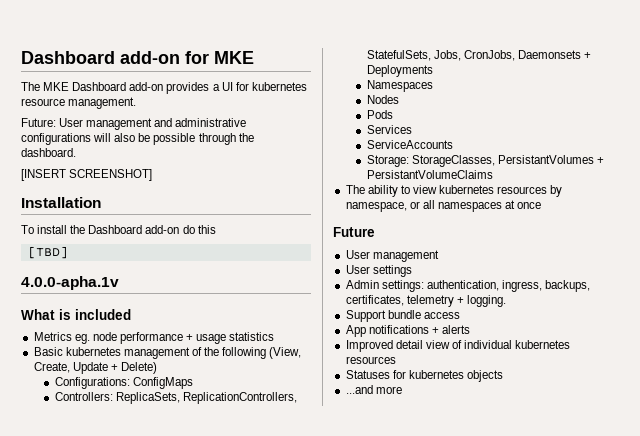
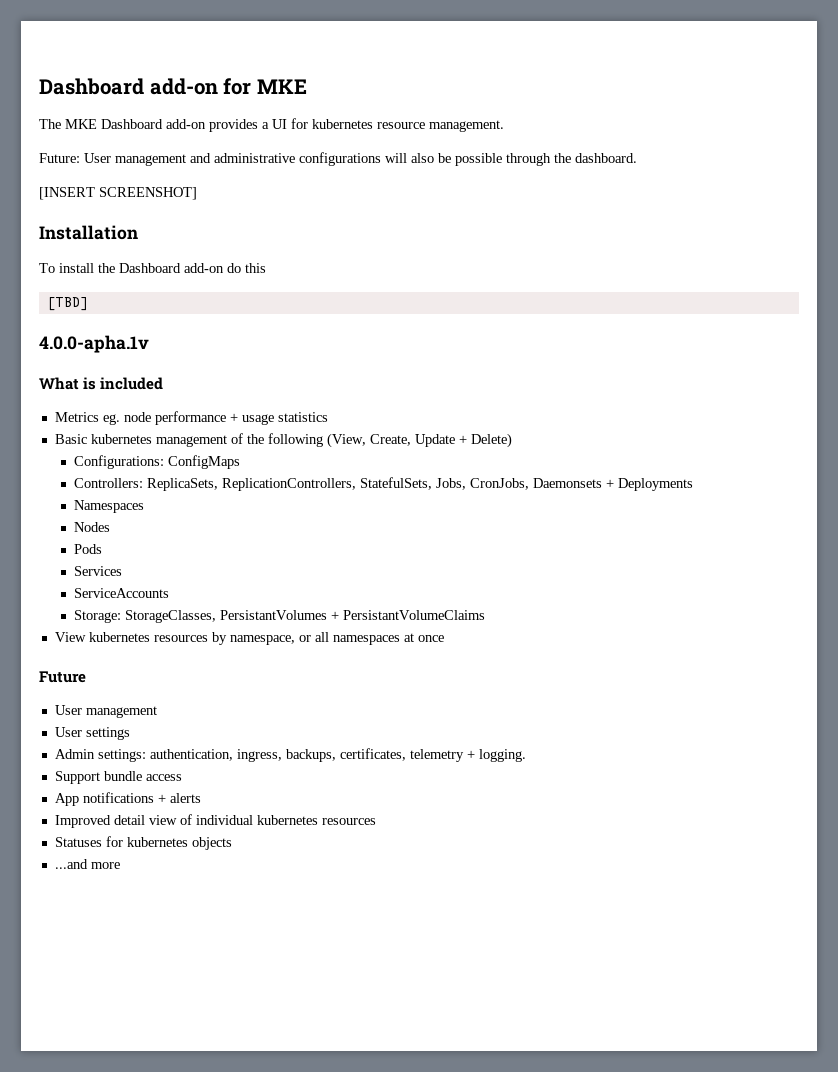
[345,185,437,197] The ability to view -> [54,632,86,642] View

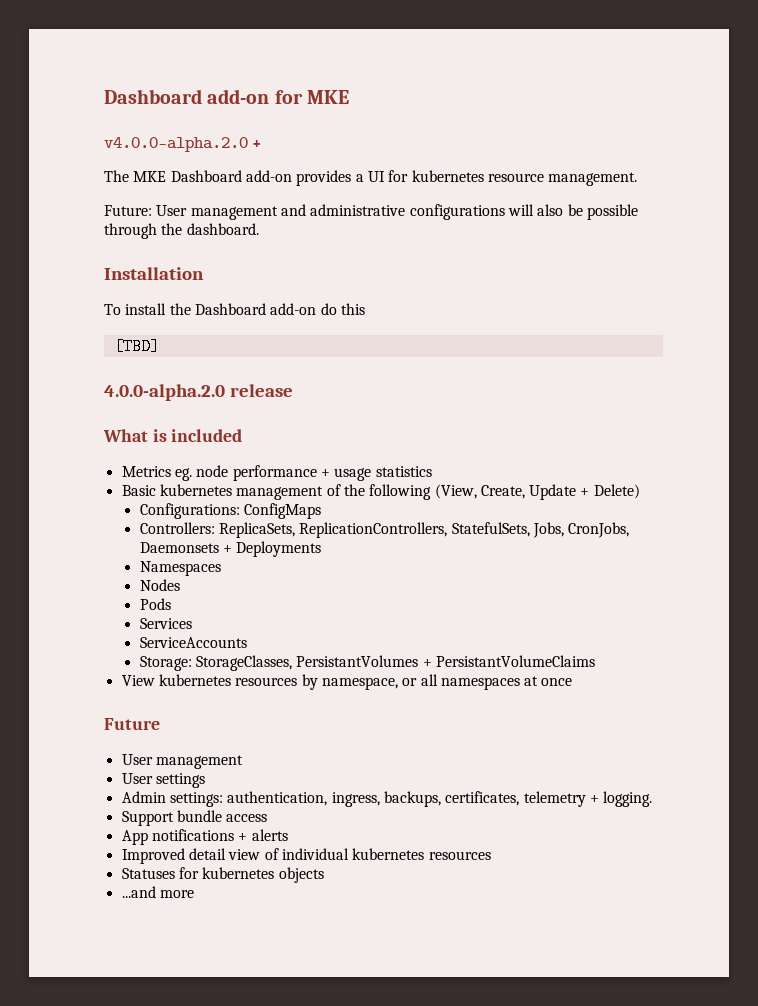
(307, 86) none -> [104,137,262,152] // v4.0.0-alpha.2.0 +
[39,187,197,200] // [INSERT SCREENSHOT] -> (259, 229) none
[39,335,149,353] 4.0.0-apha.1v -> [104,384,293,401] 4.0.0-alpha.2.0 release

